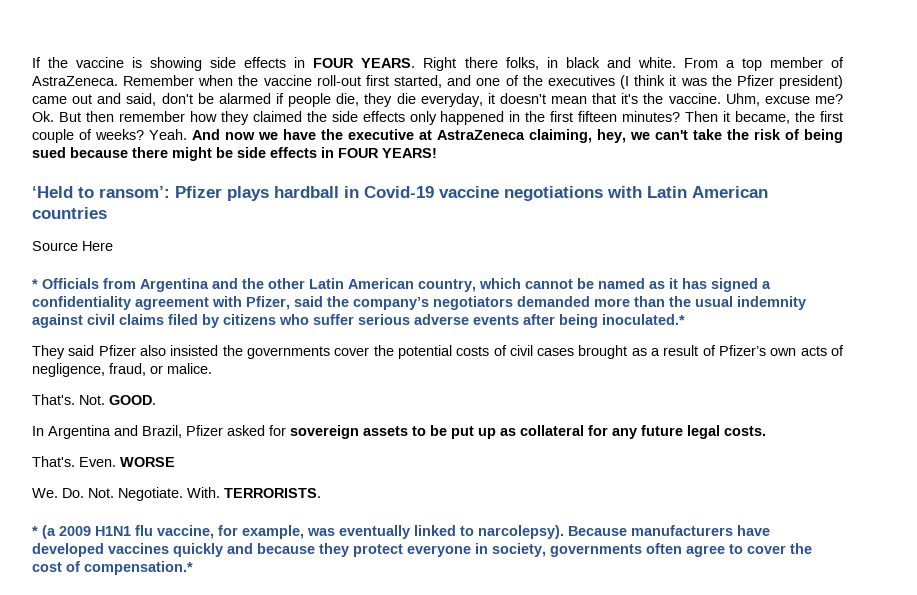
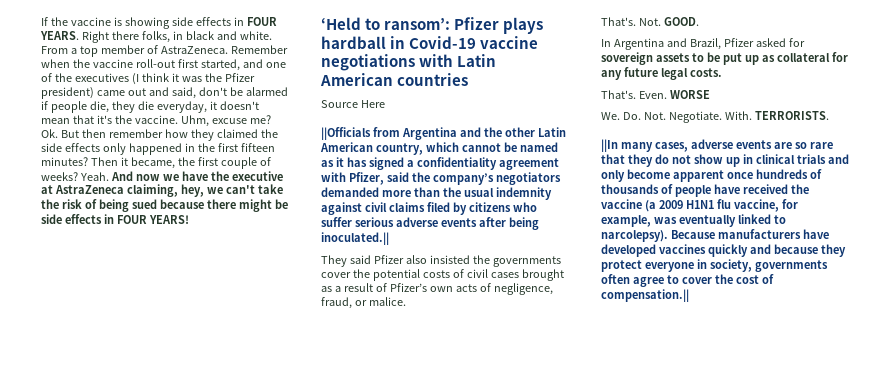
[32,278,99,289] * Officials -> [321,127,371,140] ||Officials
[602,314,685,325] inoculated.* -> [321,232,389,245] inoculated.||
[32,526,38,536] * -> [601,139,833,152] [601,154,849,167] [601,169,822,182] [601,184,809,197] [601,199,642,209] ||In many cases, adverse events are so rare that they do not show up in clinical trials and only become apparent once hundreds of thousands of people have received the vaccine
[84,561,193,575] compensation.* -> [601,289,689,302] compensation.||

